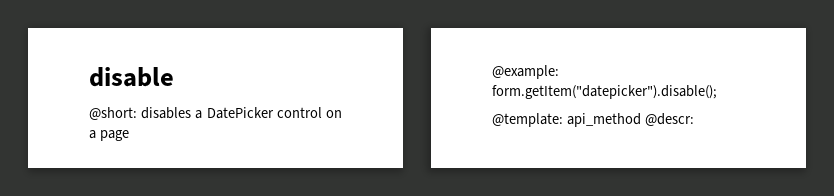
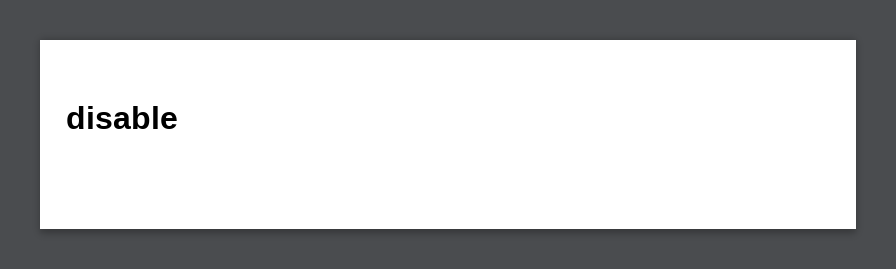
[89,107,342,120] [89,130,129,141] [492,65,559,79] [492,85,717,99] [492,113,694,127] // @short: disables a DatePicker control on a page // @example: form.getItem("datepicker").disable(); // @template: api_method @descr: -> (178, 117) none

